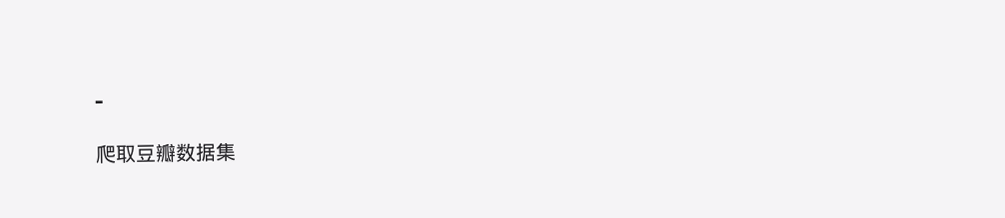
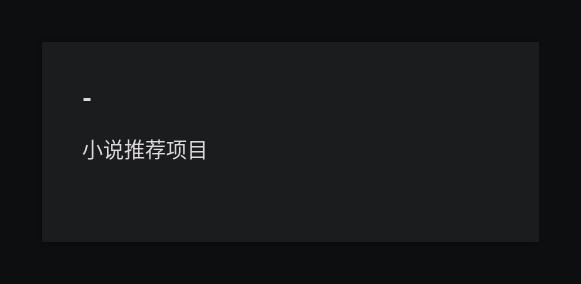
[95,141,236,164] 爬取豆瓣数据集 -> [82,139,208,160] 小说推荐项目

